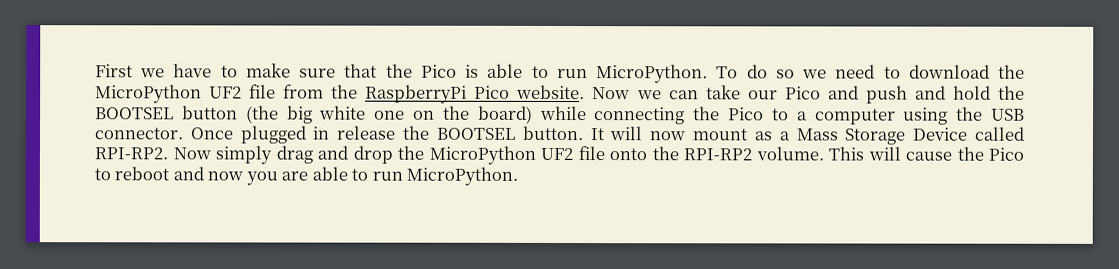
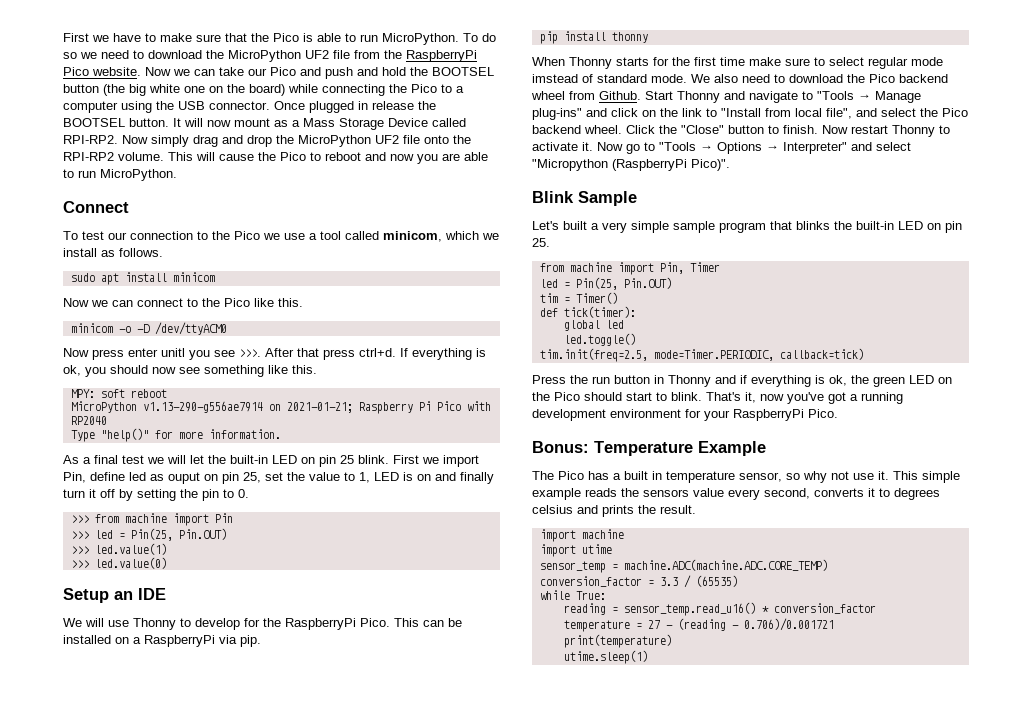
(519, 176) none -> [63,201,129,213] [63,231,499,242] [63,248,163,257] [70,272,215,285] [63,298,303,307] [70,322,227,335] [63,348,486,360] [63,365,317,377] [70,389,167,398] [70,401,491,414] [70,416,107,425] [70,428,281,442] [63,455,479,467] [63,472,494,484] [63,489,249,501] [70,513,233,526] [70,528,227,541] [70,543,167,555] [70,557,167,569] [63,588,166,603] [63,618,462,630] [63,635,261,647] [539,31,648,44] [532,57,943,69] [532,74,948,83] [531,91,921,103] [532,108,968,120] [532,125,950,137] [532,142,911,154] [532,159,730,171] [532,191,637,206] [532,221,962,233] [532,238,550,247] [539,262,720,275] [539,277,672,290] [539,292,618,304] [539,306,636,318] [563,320,624,331] [563,333,636,346] [539,348,864,362] [532,375,952,387] [532,392,903,404] [532,409,838,421] [532,441,766,456] [532,471,960,483] [532,488,940,500] [532,505,696,517] [539,529,624,542] [539,544,612,557] [539,559,828,573] [539,575,738,588] [539,590,606,600] [563,602,876,616] [563,618,834,632] [563,634,672,648] [563,650,648,664] // Connect // To test our connection to the Pico we use a tool called minicom, which we install as follows. // sudo apt install minicom // Now we can connect to the Pico like this. // minicom -o -D /dev/ttyACM0 // Now press enter unitl you see >>>. After that press ctrl+d. If everything is ok, you should now see something like this. // MPY: soft reboot // MicroPython v1.13-290-g556ae7914 on 2021-01-21; Raspberry Pi Pico with RP2040 // Type "help()" for more information. // As a final test we will let the built-in LED on pin 25 blink. First we import Pin, define led as ouput on pin 25, set the value to 1, LED is on and finally turn it off by setting the pin to 0. // >>> from machine import Pin // >>> led = Pin(25, Pin.OUT) // >>> led.value(1) // >>> led.value(0) // Setup an IDE // We will use Thonny to develop for the RaspberryPi Pico. This can be installed on a RaspberryPi via pip. // pip install thonny // When Thonny starts for the first time make sure to select regular mode imstead of standard mode. We also need to download the Pico backend wheel from Github. Start Thonny and navigate to "Tools → Manage plug-ins" and click on the link to "Install from local file", and select the Pico backend wheel. Click the "Close" button to finish. Now restart Thonny to activate it. Now go to "Tools → Options → Interpreter" and select "Micropython (RaspberryPi Pico)". // Blink Sample // Let's built a very simple sample program that blinks the built-in LED on pin 25. // from machine import Pin, Timer // led = Pin(25, Pin.OUT) // tim = Timer() // def tick(timer): // global led // led.toggle() // tim.init(freq=2.5, mode=Timer.PERIODIC, callback=tick) // Press the run button in Thonny and if everything is ok, the green LED on the Pico should start to blink. That's it, now you've got a running development environment for your RaspberryPi Pico. // Bonus: Temperature Example // The Pico has a built in temperature sensor, so why not use it. This simple example reads the sensors value every second, converts it to degrees celsius and prints the result. // import machine // import utime // sensor_temp = machine.ADC(machine.ADC.CORE_TEMP) // conversion_factor = 3.3 / (65535) // while True: // reading = sensor_temp.read_u16() * conversion_factor // temperature = 27 - (reading - 0.706)/0.001721 // print(temperature) // utime.sleep(1)

